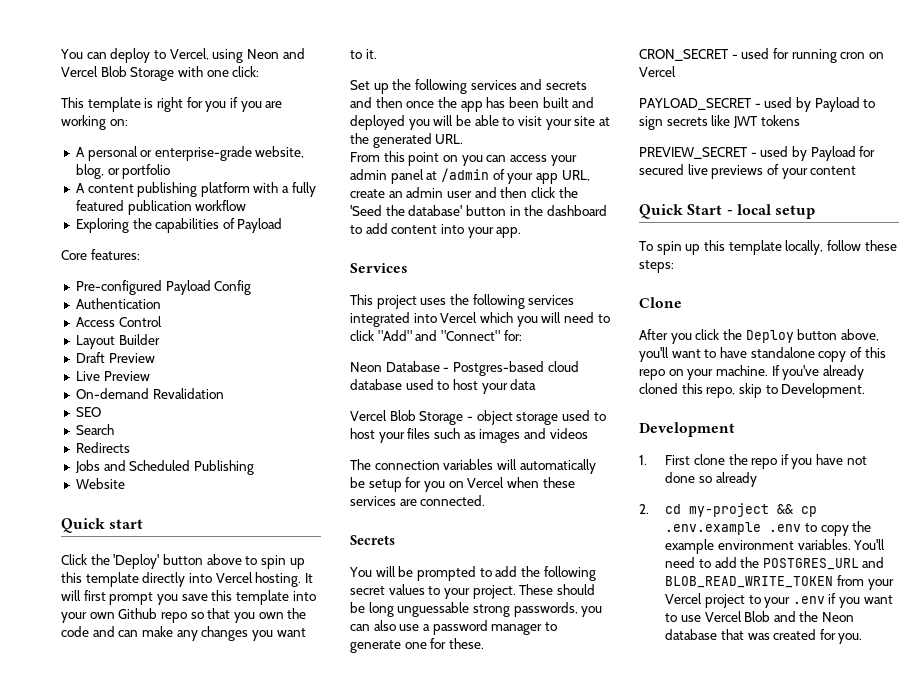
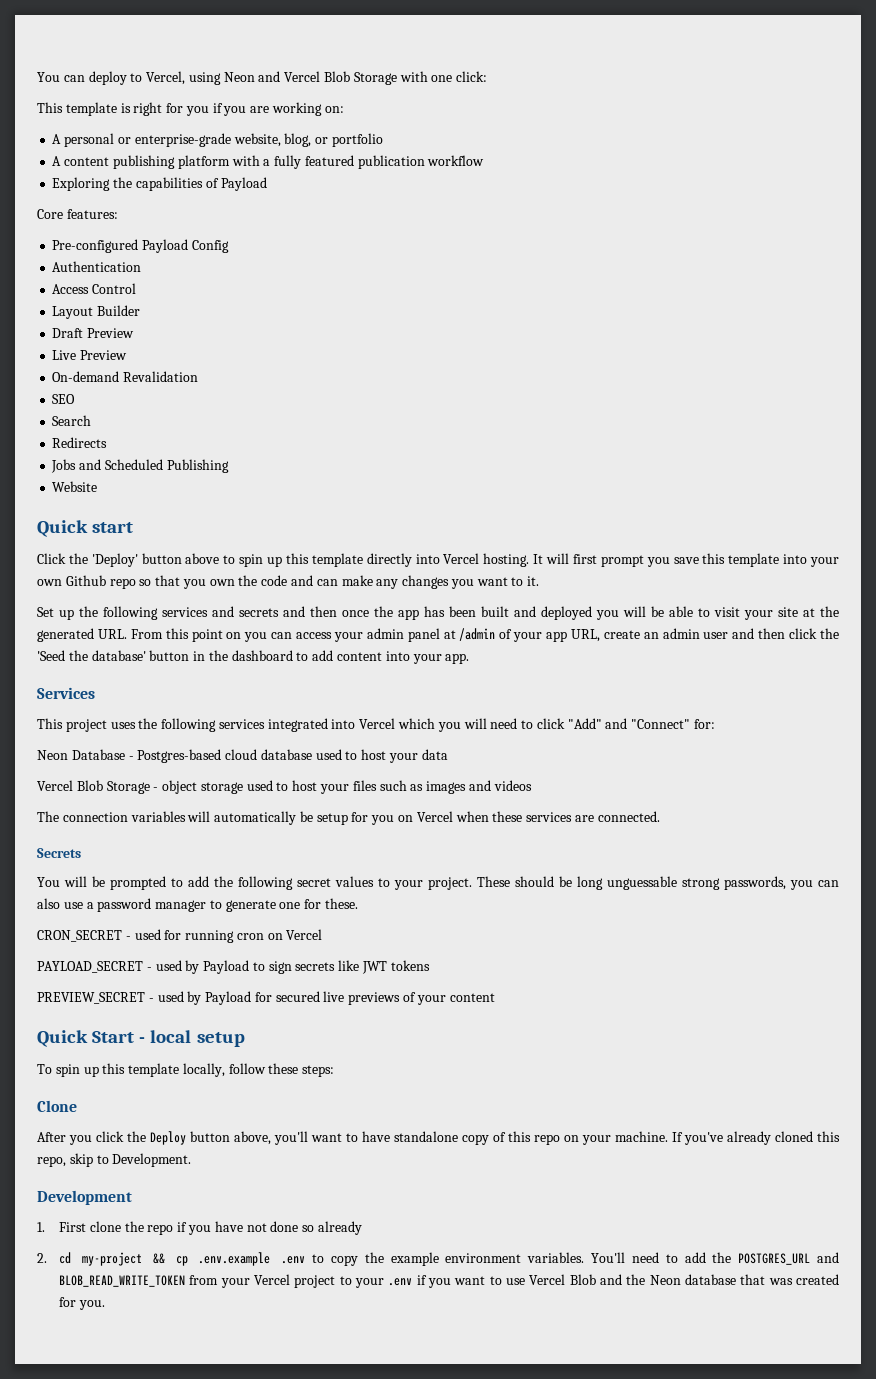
(464, 139) // -> (127, 634) none

